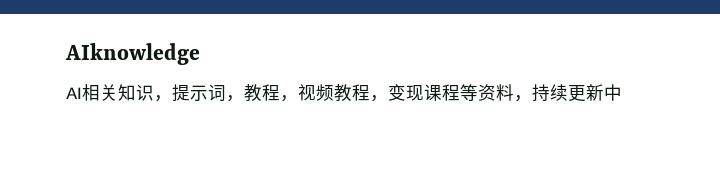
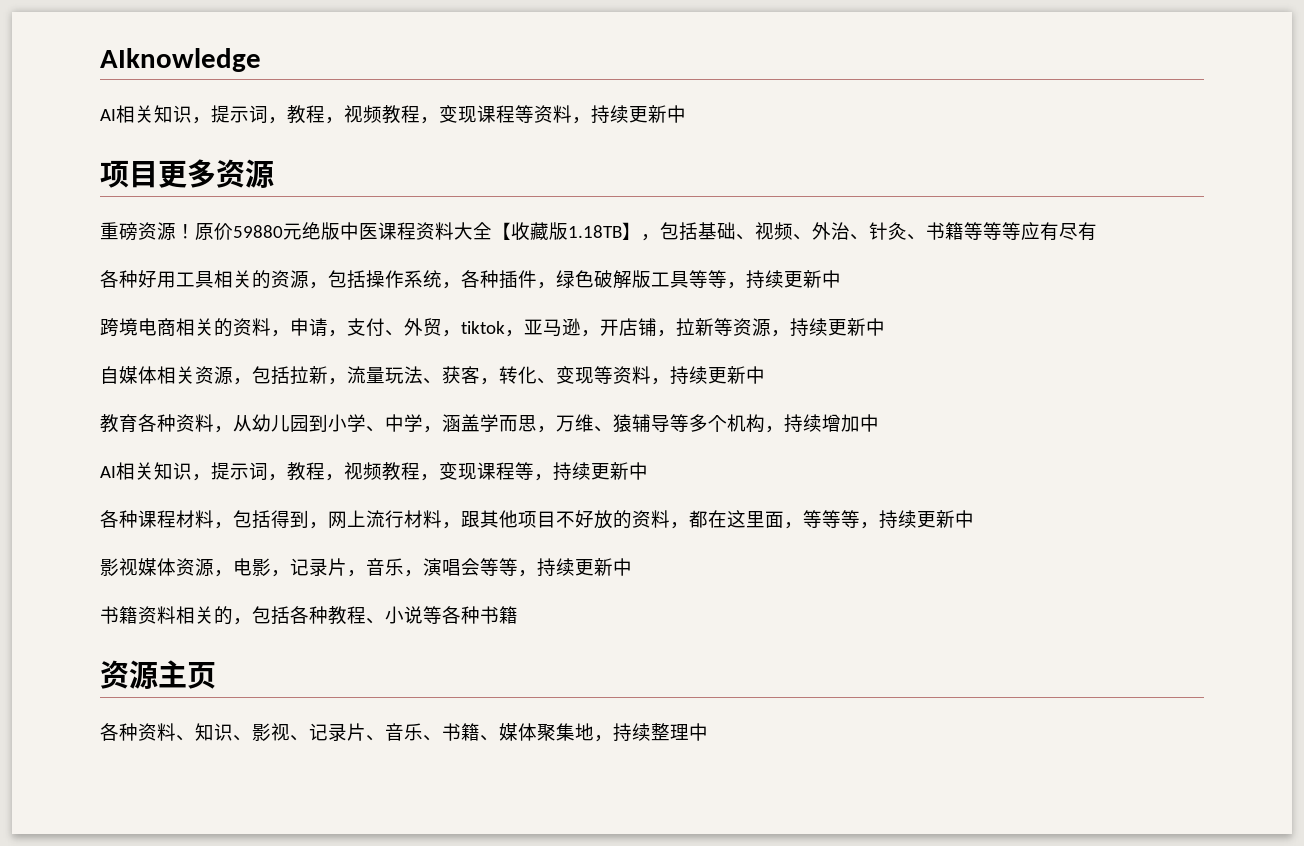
(622, 92) none -> [100,159,274,188] [100,222,1097,241] [100,270,841,289] [100,318,885,337] [100,366,765,385] [100,414,879,433] [100,462,648,481] [100,510,974,529] [100,558,632,577] [100,606,518,625] [100,660,216,689] [100,723,708,742] // 项目更多资源 // 重磅资源！原价59880元绝版中医课程资料大全【收藏版1.18TB】，包括基础、视频、外治、针灸、书籍等等等应有尽有 // 各种好用工具相关的资源，包括操作系统，各种插件，绿色破解版工具等等，持续更新中 // 跨境电商相关的资料，申请，支付、外贸，tiktok，亚马逊，开店铺，拉新等资源，持续更新中 // 自媒体相关资源，包括拉新，流量玩法、获客，转化、变现等资料，持续更新中 // 教育各种资料，从幼儿园到小学、中学，涵盖学而思，万维、猿辅导等多个机构，持续增加中 // AI相关知识，提示词，教程，视频教程，变现课程等，持续更新中 // 各种课程材料，包括得到，网上流行材料，跟其他项目不好放的资料，都在这里面，等等等，持续更新中 // 影视媒体资源，电影，记录片，音乐，演唱会等等，持续更新中 // 书籍资料相关的，包括各种教程、小说等各种书籍 // 资源主页 // 各种资料、知识、影视、记录片、音乐、书籍、媒体聚集地，持续整理中

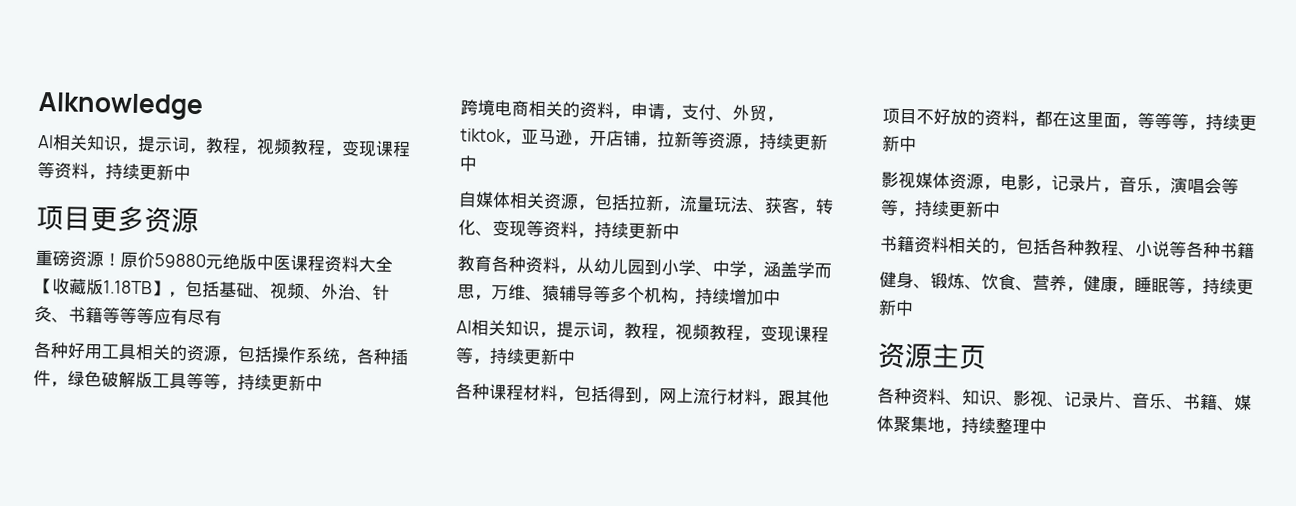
(518, 615) none -> [879,271,1254,295] [878,299,914,317] // 健身、锻炼、饮食、营养，健康，睡眠等，持续更新中

